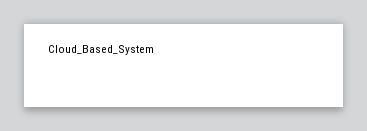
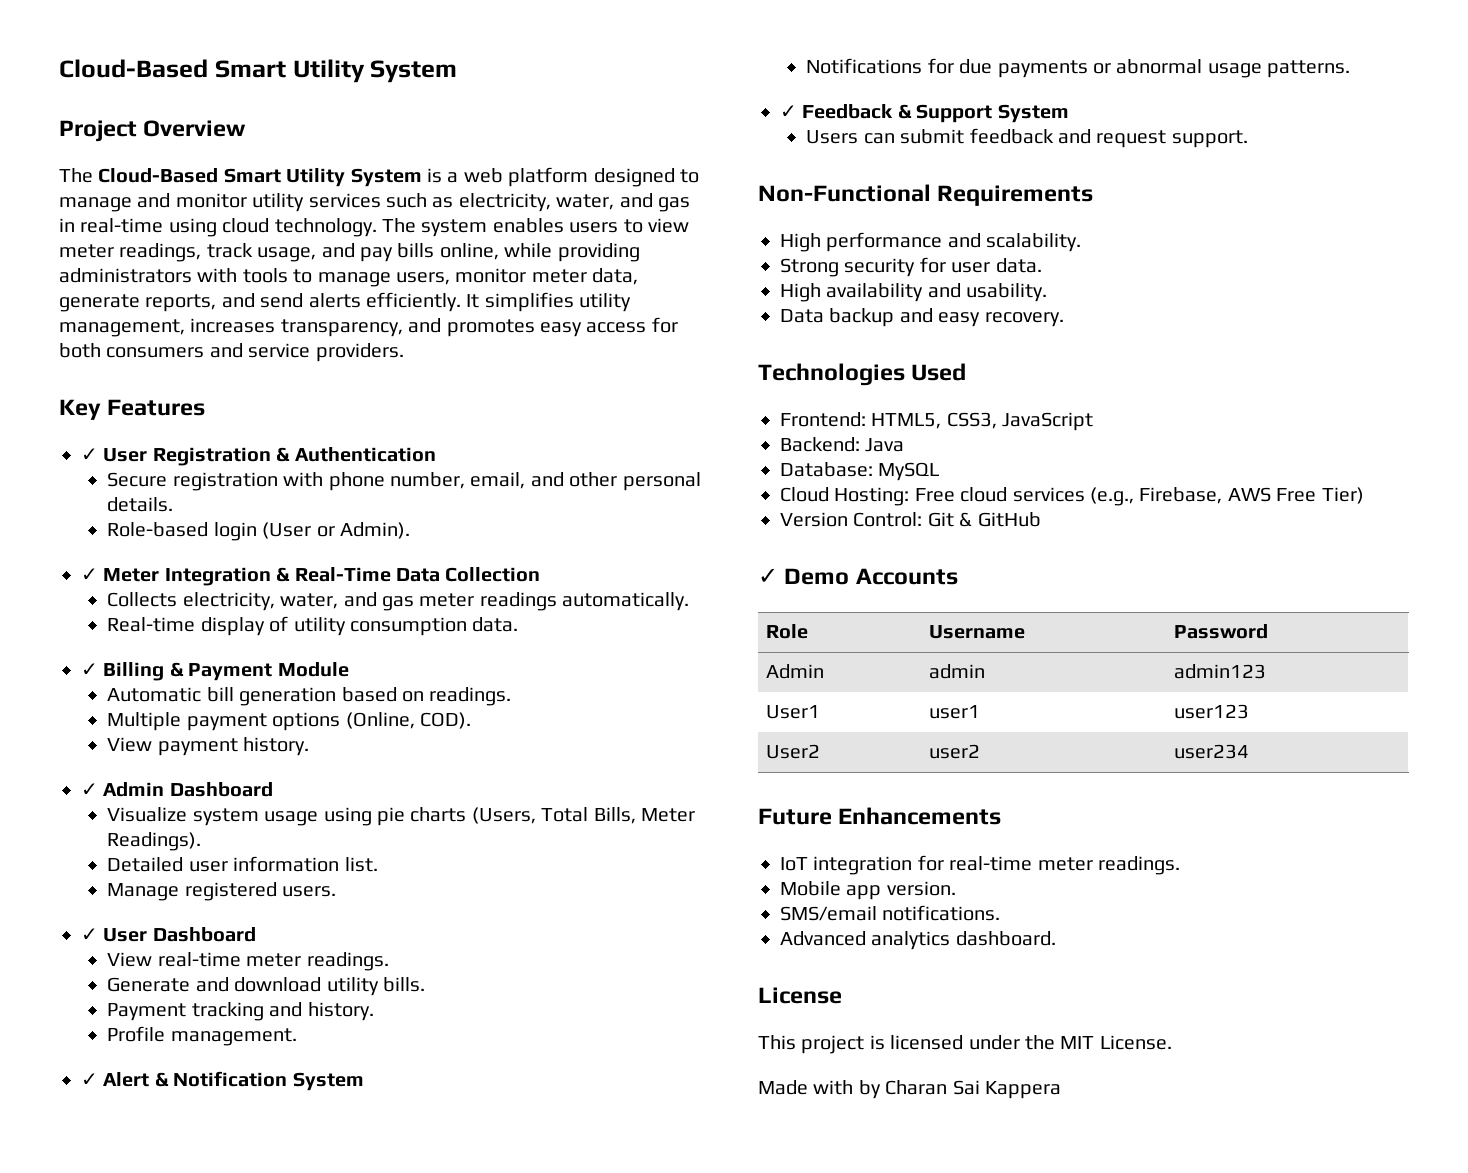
[48,45,154,55] Cloud_Based_System -> [59,59,458,83] [59,120,247,142] [59,167,699,187] [59,193,690,212] [59,218,689,237] [59,243,640,262] [59,268,639,287] [59,292,632,312] [59,317,678,337] [59,343,404,362] [59,399,206,420] [81,447,436,466] [107,472,701,491] [107,497,174,512] [107,522,410,541] [81,567,541,586] [107,592,690,611] [107,616,519,636] [81,662,349,681] [107,687,512,706] [107,712,471,731] [107,737,310,756] [81,782,273,797] [107,807,695,826] [107,832,202,851] [107,856,378,872] [107,882,337,901] [81,927,256,942] [107,952,389,971] [107,977,425,996] [107,1002,374,1021] [107,1026,297,1046] [81,1071,364,1091] [806,58,1351,78] [780,104,1069,123] [806,128,1248,148] [758,184,1094,206] [780,232,1082,252] [780,257,1042,277] [780,283,1048,302] [780,308,1064,327] [758,363,967,386] [780,412,1094,431] [780,437,905,452] [780,462,940,481] [780,487,1364,506] [780,512,1041,527] [758,568,958,585] [766,624,809,639] [929,625,1026,639] [1174,624,1269,639] [766,664,825,679] [929,664,986,679] [1174,664,1267,679] [766,705,821,719] [929,705,981,719] [1174,704,1250,719] [766,744,821,759] [929,744,981,759] [1174,744,1250,759] [758,807,1002,825] [780,855,1180,875] [780,881,956,900] [780,905,1001,921] [780,931,1056,950] [758,987,842,1004] [758,1035,1172,1054] [758,1080,1061,1099] Cloud-Based Smart Utility System // Project Overview // The Cloud-Based Smart Utility System is a web platform designed to manage and monitor utility services such as electricity, water, and gas in real-time using cloud technology. The system enables users to view meter readings, track usage, and pay bills online, while providing administrators with tools to manage users, monitor meter data, generate reports, and send alerts efficiently. It simplifies utility management, increases transparency, and promotes easy access for both consumers and service providers. // Key Features // ✓ User Registration & Authentication // Secure registration with phone number, email, and other personal details. // Role-based login (User or Admin). // ✓ Meter Integration & Real-Time Data Collection // Collects electricity, water, and gas meter readings automatically. // Real-time display of utility consumption data. // ✓ Billing & Payment Module // Automatic bill generation based on readings. // Multiple payment options (Online, COD). // View payment history. // ✓ Admin Dashboard // Visualize system usage using pie charts (Users, Total Bills, Meter Readings). // Detailed user information list. // Manage registered users. // ✓ User Dashboard // View real-time meter readings. // Generate and download utility bills. // Payment tracking and history. // Profile management. // ✓ Alert & Notification System // Notifications for due payments or abnormal usage patterns. // ✓ Feedback & Support System // Users can submit feedback and request support. // Non-Functional Requirements // High performance and scalability. // Strong security for user data. // High availability and usability. // Data backup and easy recovery. // Technologies Used // Frontend: HTML5, CSS3, JavaScript // Backend: Java // Database: MySQL // Cloud Hosting: Free cloud services (e.g., Firebase, AWS Free Tier) // Version Control: Git & GitHub // ✓ Demo Accounts // Role | Username | Password // Admin | admin | admin123 // User1 | user1 | user123 // User2 | user2 | user234 // Future Enhancements // IoT integration for real-time meter readings. // Mobile app version. // SMS/email notifications. // Advanced analytics dashboard. // License // This project is licensed under the MIT License. // Made with by Charan Sai Kappera

